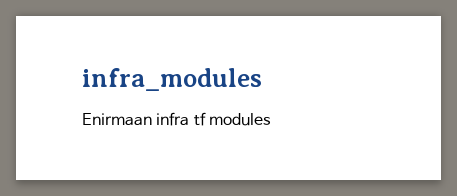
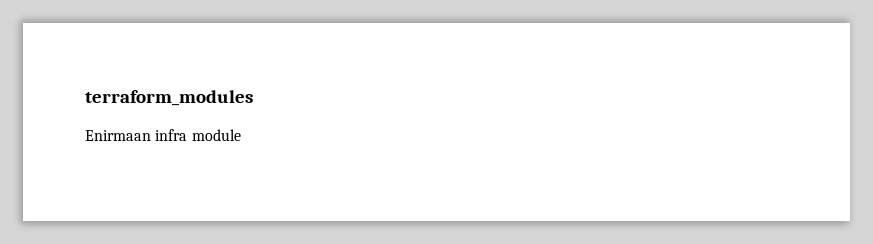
[82,68,262,91] infra_modules -> [85,90,253,106] terraform_modules
[193,112,271,126] tf modules -> [191,129,241,141] module

